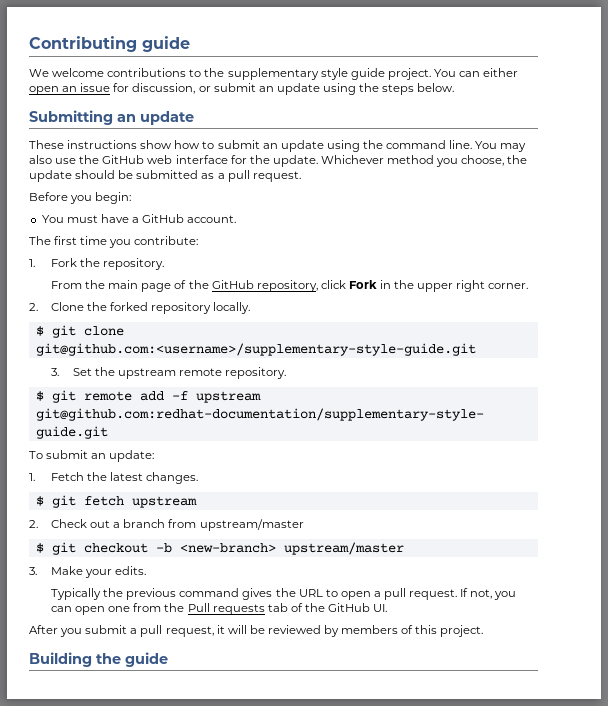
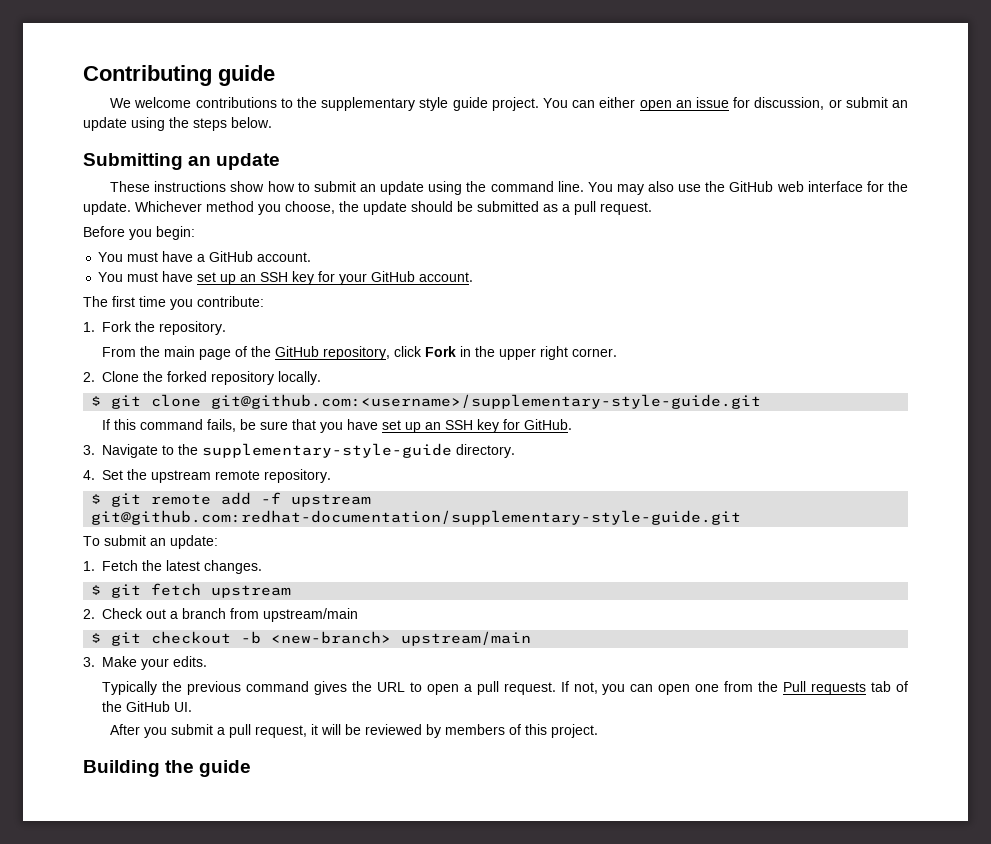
(237, 219) none -> [98,271,474,285] // You must have set up an SSH key for your GitHub account.
[51,368,60,376] 3. -> [102,419,573,433] [83,443,516,458] [83,470,95,480] If this command fails, be sure that you have set up an SSH key for GitHub. // 3. Navigate to the supplementary-style-guide directory. // 4.
[199,519,304,531] upstream/master -> [263,608,359,622] upstream/main
[283,542,404,555] upstream/master -> [401,631,532,646] upstream/main

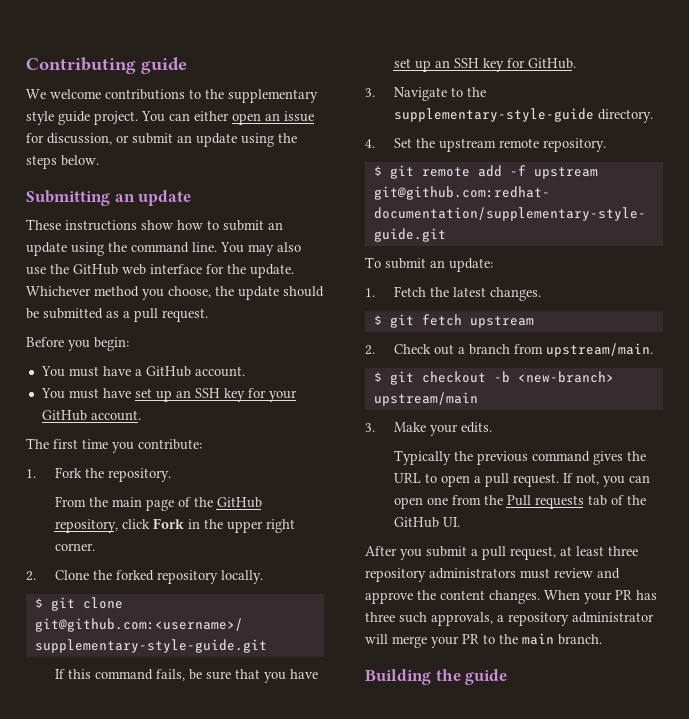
[263,608,359,622] upstream/main -> [545,343,653,357] upstream/main.
[311,724,599,738] it will be reviewed by members of this project. -> [560,546,638,556] [365,568,620,582] [365,590,657,604] [365,612,654,626] [365,633,602,648] at least three repository administrators must review and approve the content changes. When your PR has three such approvals, a repository administrator will merge your PR to the main branch.

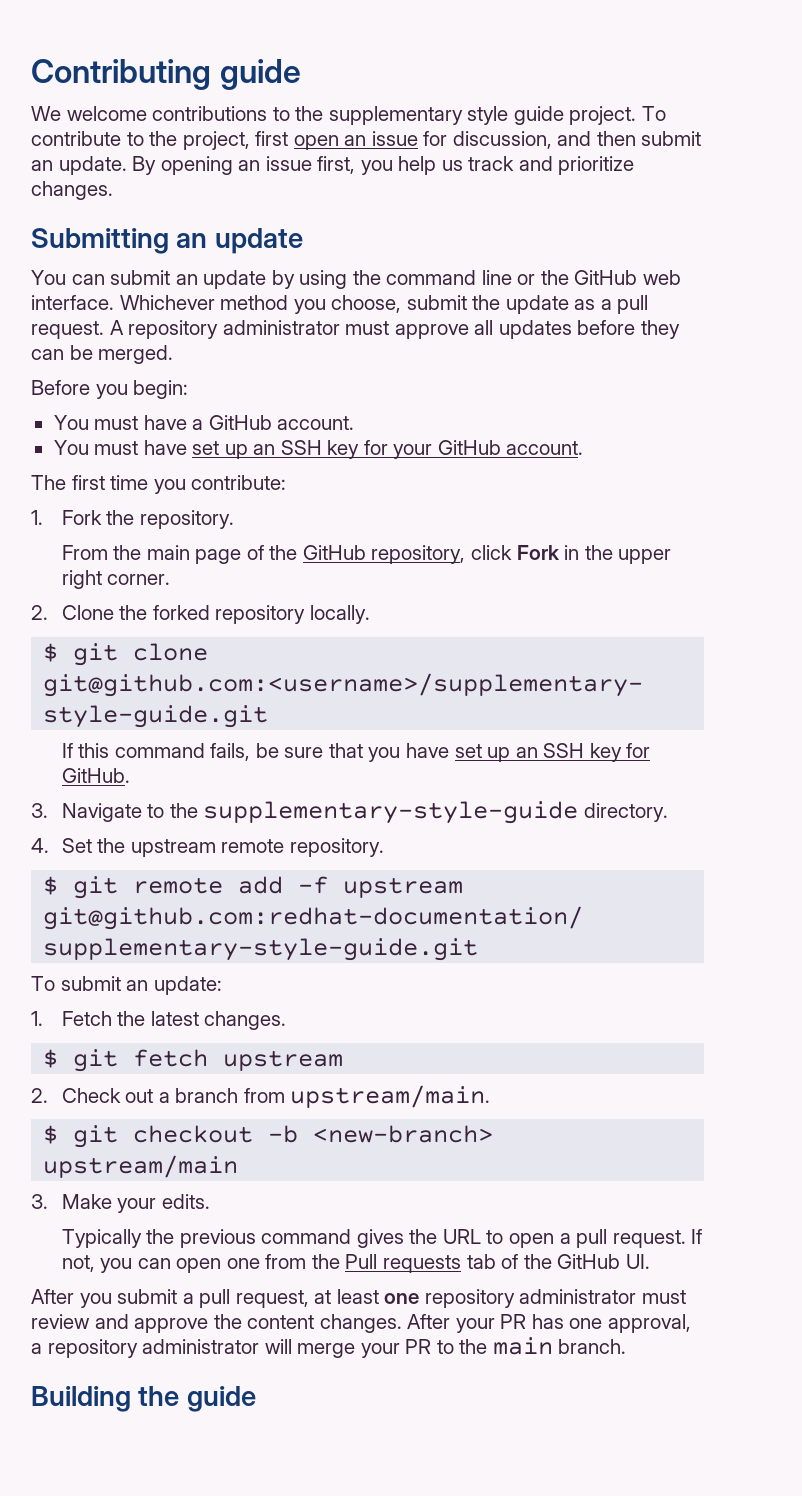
[141,111,229,122] You can either -> [641,106,666,121] [31,131,289,150] To contribute to the project, first
[116,133,297,147] [26,155,99,169] [26,190,192,206] [26,219,283,231] [26,242,67,256] or submit an update using the steps below. // Submitting an update // These instructions show how to submit an update -> [557,131,702,146] [31,156,635,175] [31,181,113,200] [31,228,303,254] [31,270,295,289] and then submit an update. By opening an issue first, you help us track and prioritize changes. // Submitting an update // You can submit an update by
[192,242,301,256] [26,264,294,278] line. You may also use the GitHub web interface for the update. -> [481,270,681,285] [31,295,114,310] line or the GitHub web interface.
(211, 292) none -> [406,295,467,310] submit
[283,286,324,297] [26,308,103,319] should be submitted -> (569, 304) none
(208, 315) none -> [109,320,680,339] [31,345,174,364] A repository administrator must approve all updates before they can be merged.
[608,546,638,556] [365,568,516,582] three repository administrators -> [384,1289,637,1308] one repository administrator
[544,590,580,600] When -> [407,1314,451,1329] After
[365,612,493,626] three such approvals, -> [569,1314,691,1333] one approval,

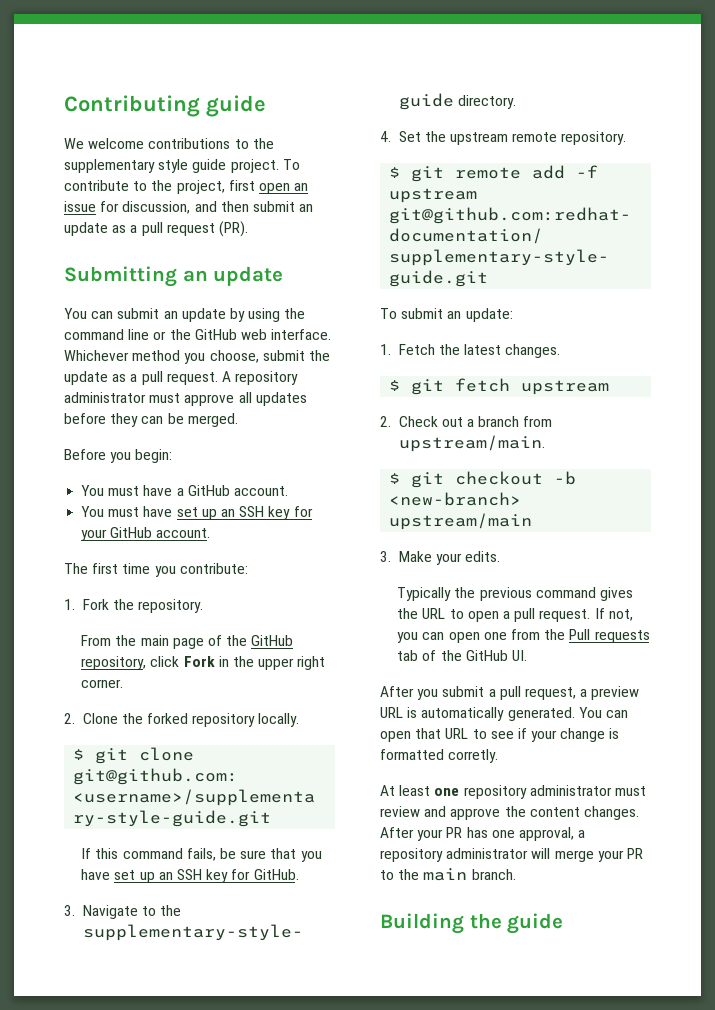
[58,156,635,175] [31,181,113,200] update. By opening an issue first, you help us track and prioritize changes. -> [64,221,248,237] update as a pull request (PR).
[314,1290,332,1304] at -> [580,686,640,700] [380,707,628,721] [380,728,620,742] [380,749,499,763] [380,785,395,796] a preview URL is automatically generated. You can open that URL to see if your change is formatted corretly. // At

